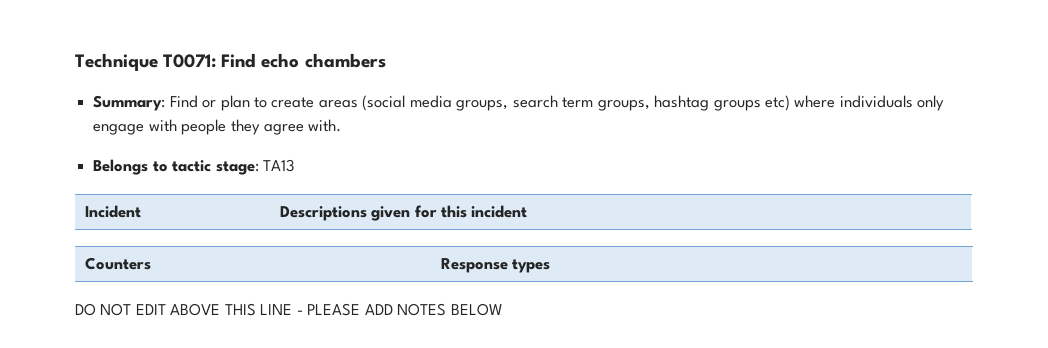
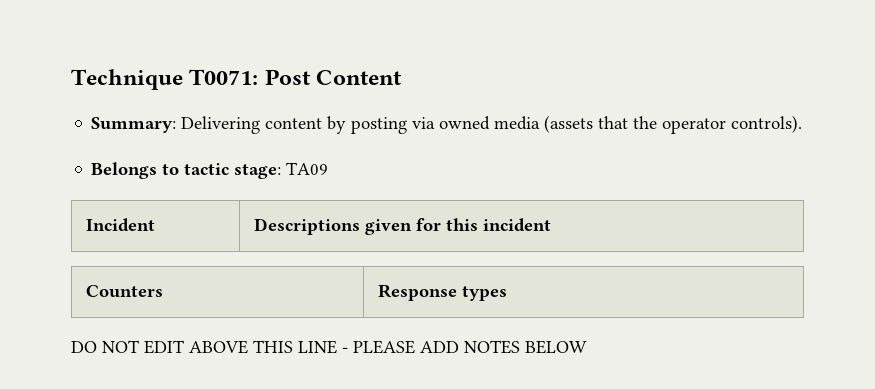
[221,53,386,68] [93,95,945,111] [93,119,342,135] Find echo chambers // Summary: Find or plan to create areas (social media groups, search term groups, hashtag groups etc) where individuals only engage with people they agree with. -> [264,69,403,85] [91,115,803,134] Post Content // Summary: Delivering content by posting via owned media (assets that the operator controls).
[262,159,295,172] TA13 -> [286,162,329,175] TA09

